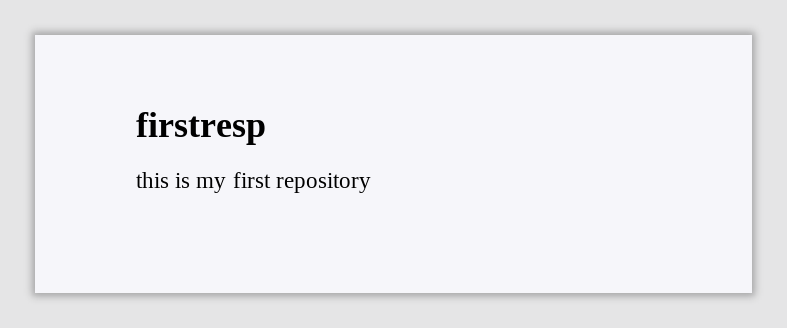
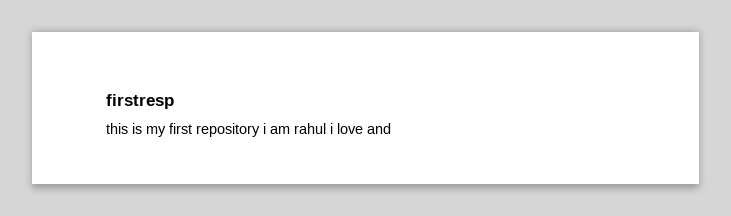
(371, 183) none -> [263,123,391,134] i am rahul i love and

